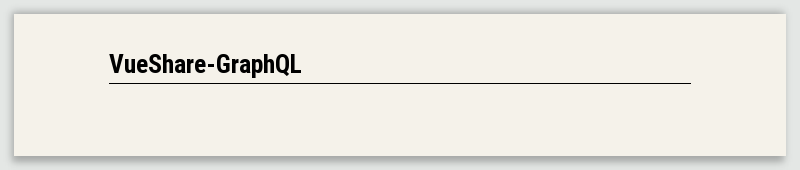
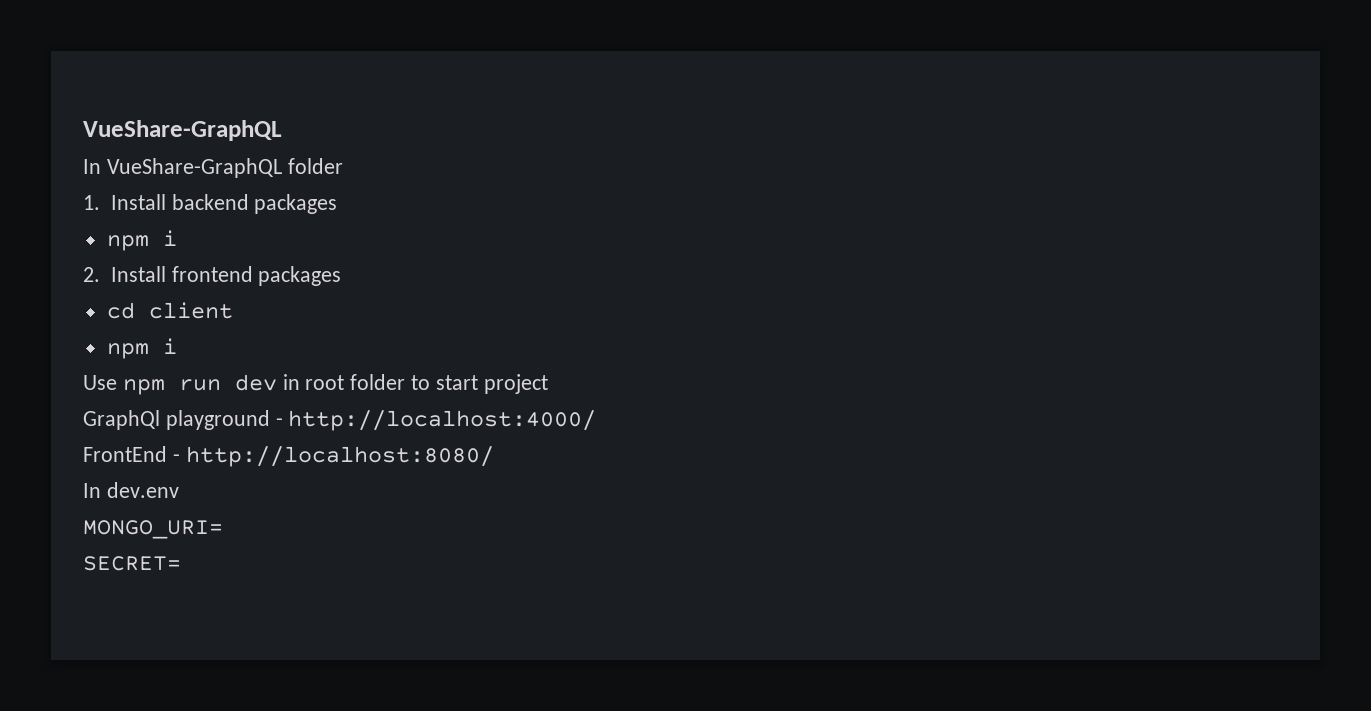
[109,54,302,78] VueShare-GraphQL -> [83,120,282,141] [83,158,343,178] [83,194,338,214] [106,230,177,251] [83,266,342,286] [106,302,233,319] [106,338,177,359] [83,374,548,395] [83,410,597,431] [83,446,494,467] [83,482,179,498] [83,520,223,539] [83,556,181,571] VueShare-GraphQL // In VueShare-GraphQL folder // 1. Install backend packages // npm i // 2. Install frontend packages // cd client // npm i // Use npm run dev in root folder to start project // GraphQl playground - http://localhost:4000/ // FrontEnd - http://localhost:8080/ // In dev.env // MONGO_URI= // SECRET=

